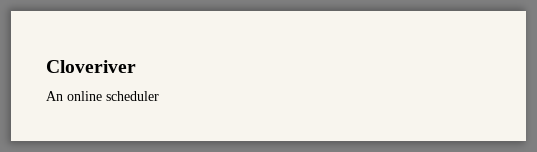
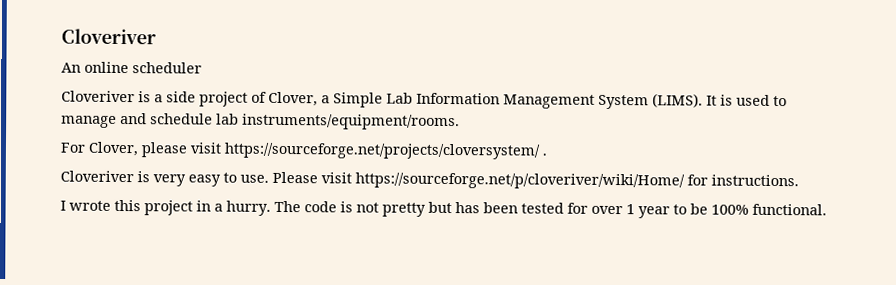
(159, 96) none -> [61,90,787,110] [61,112,460,131] [60,141,547,160] [60,170,799,190] [60,199,827,219] // Cloveriver is a side project of Clover, a Simple Lab Information Management System (LIMS). It is used to manage and schedule lab instruments/equipment/rooms. // For Clover, please visit https://sourceforge.net/projects/cloversystem/ . // Cloveriver is very easy to use. Please visit https://sourceforge.net/p/cloveriver/wiki/Home/ for instructions. // I wrote this project in a hurry. The code is not pretty but has been tested for over 1 year to be 100% functional.

